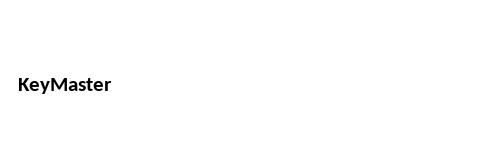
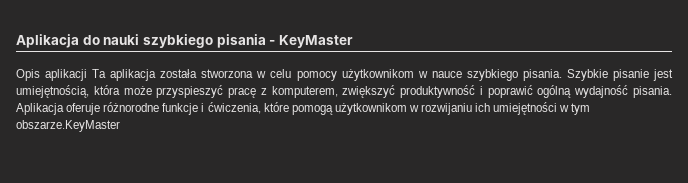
[18,78,112,94] KeyMaster -> [16,34,353,48] [16,69,673,81] [16,85,672,98] [16,102,591,115] [16,120,120,132] Aplikacja do nauki szybkiego pisania - KeyMaster // Opis aplikacji Ta aplikacja została stworzona w celu pomocy użytkownikom w nauce szybkiego pisania. Szybkie pisanie jest umiejętnością, która może przyspieszyć pracę z komputerem, zwiększyć produktywność i poprawić ogólną wydajność pisania. Aplikacja oferuje różnorodne funkcje i ćwiczenia, które pomogą użytkownikom w rozwijaniu ich umiejętności w tym obszarze.KeyMaster

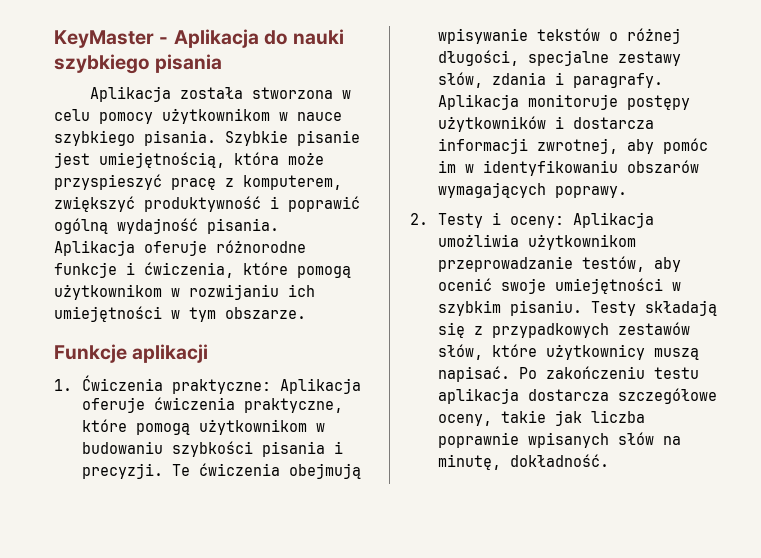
(16, 41) none -> [54,30,169,48] KeyMaster -
[269,35,353,48] [16,69,157,81] - KeyMaster // Opis aplikacji Ta aplikacja -> [90,86,172,102] // Aplikacja
[16,120,120,132] obszarze.KeyMaster -> [225,307,306,319] [54,344,209,363] [54,375,361,394] [81,397,343,413] [81,419,325,435] [81,441,343,457] [81,463,361,479] [437,28,681,44] [437,50,681,66] [437,72,663,88] [437,94,690,110] [437,116,654,132] [437,138,708,154] [437,160,699,176] [437,182,627,198] [410,212,654,228] [437,234,636,250] [437,256,681,272] [437,278,681,294] [437,300,717,316] [437,322,690,338] [437,344,699,360] [437,366,699,382] [437,388,717,404] [437,410,645,426] [437,432,681,448] [437,454,609,470] obszarze. // Funkcje aplikacji // 1. Ćwiczenia praktyczne: Aplikacja oferuje ćwiczenia praktyczne, które pomogą użytkownikom w budowaniu szybkości pisania i precyzji. Te ćwiczenia obejmują wpisywanie tekstów o różnej długości, specjalne zestawy słów, zdania i paragrafy. Aplikacja monitoruje postępy użytkowników i dostarcza informacji zwrotnej, aby pomóc im w identyfikowaniu obszarów wymagających poprawy. // 2. Testy i oceny: Aplikacja umożliwia użytkownikom przeprowadzanie testów, aby ocenić swoje umiejętności w szybkim pisaniu. Testy składają się z przypadkowych zestawów słów, które użytkownicy muszą napisać. Po zakończeniu testu aplikacja dostarcza szczegółowe oceny, takie jak liczba poprawnie wpisanych słów na minutę, dokładność.

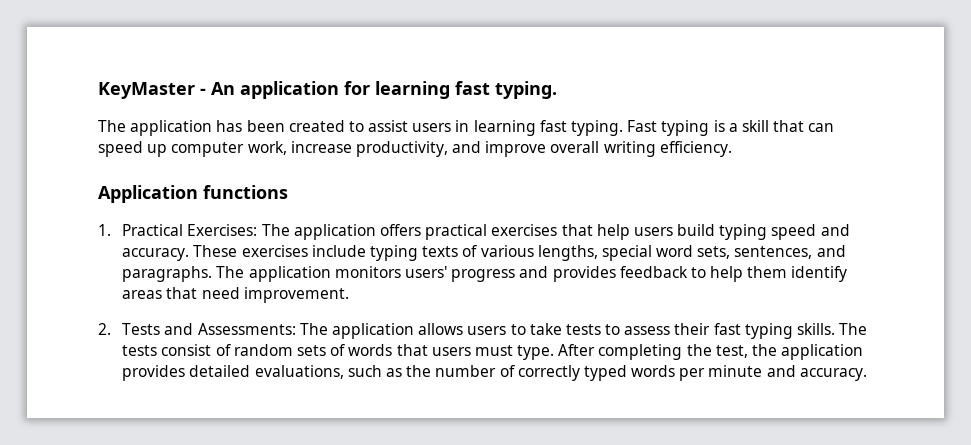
[173,29,345,48] [54,54,223,74] [90,86,352,102] [54,108,342,124] [54,130,360,146] [54,152,324,168] [54,174,342,190] [54,196,360,212] [54,218,279,234] [54,240,306,256] [54,262,351,278] [54,284,315,300] [54,306,306,322] [54,344,209,363] [54,375,361,394] [81,397,343,413] [81,419,325,435] [81,441,343,457] [81,463,361,479] [437,28,681,44] [437,50,681,66] [437,72,663,88] [437,94,690,110] [437,116,654,132] [437,138,708,154] [437,160,699,176] [437,182,627,198] [410,212,654,228] [437,234,636,250] [437,256,681,272] [437,278,681,294] [437,300,717,316] [437,322,690,338] [437,344,699,360] [437,366,699,382] [437,388,717,404] [437,410,645,426] [437,432,681,448] [437,454,609,470] Aplikacja do nauki szybkiego pisania // Aplikacja została stworzona w celu pomocy użytkownikom w nauce szybkiego pisania. Szybkie pisanie jest umiejętnością, która może przyspieszyć pracę z komputerem, zwiększyć produktywność i poprawić ogólną wydajność pisania. Aplikacja oferuje różnorodne funkcje i ćwiczenia, które pomogą użytkownikom w rozwijaniu ich umiejętności w tym obszarze. // Funkcje aplikacji // 1. Ćwiczenia praktyczne: Aplikacja oferuje ćwiczenia praktyczne, które pomogą użytkownikom w budowaniu szybkości pisania i precyzji. Te ćwiczenia obejmują wpisywanie tekstów o różnej długości, specjalne zestawy słów, zdania i paragrafy. Aplikacja monitoruje postępy użytkowników i dostarcza informacji zwrotnej, aby pomóc im w identyfikowaniu obszarów wymagających poprawy. // 2. Testy i oceny: Aplikacja umożliwia użytkownikom przeprowadzanie testów, aby ocenić swoje umiejętności w szybkim pisaniu. Testy składają się z przypadkowych zestawów słów, które użytkownicy muszą napisać. Po zakończeniu testu aplikacja dostarcza szczegółowe oceny, takie jak liczba poprawnie wpisanych słów na minutę, dokładność. -> [211,81,557,99] [98,120,835,136] [98,141,732,157] [98,185,288,203] [98,224,850,240] [122,245,846,261] [122,266,848,282] [122,287,349,303] [98,323,868,339] [122,344,864,360] [122,365,867,381] An application for learning fast typing. // The application has been created to assist users in learning fast typing. Fast typing is a skill that can speed up computer work, increase productivity, and improve overall writing efficiency. // Application functions // 1. Practical Exercises: The application offers practical exercises that help users build typing speed and accuracy. These exercises include typing texts of various lengths, special word sets, sentences, and paragraphs. The application monitors users' progress and provides feedback to help them identify areas that need improvement. // 2. Tests and Assessments: The application allows users to take tests to assess their fast typing skills. The tests consist of random sets of words that users must type. After completing the test, the application provides detailed evaluations, such as the number of correctly typed words per minute and accuracy.

